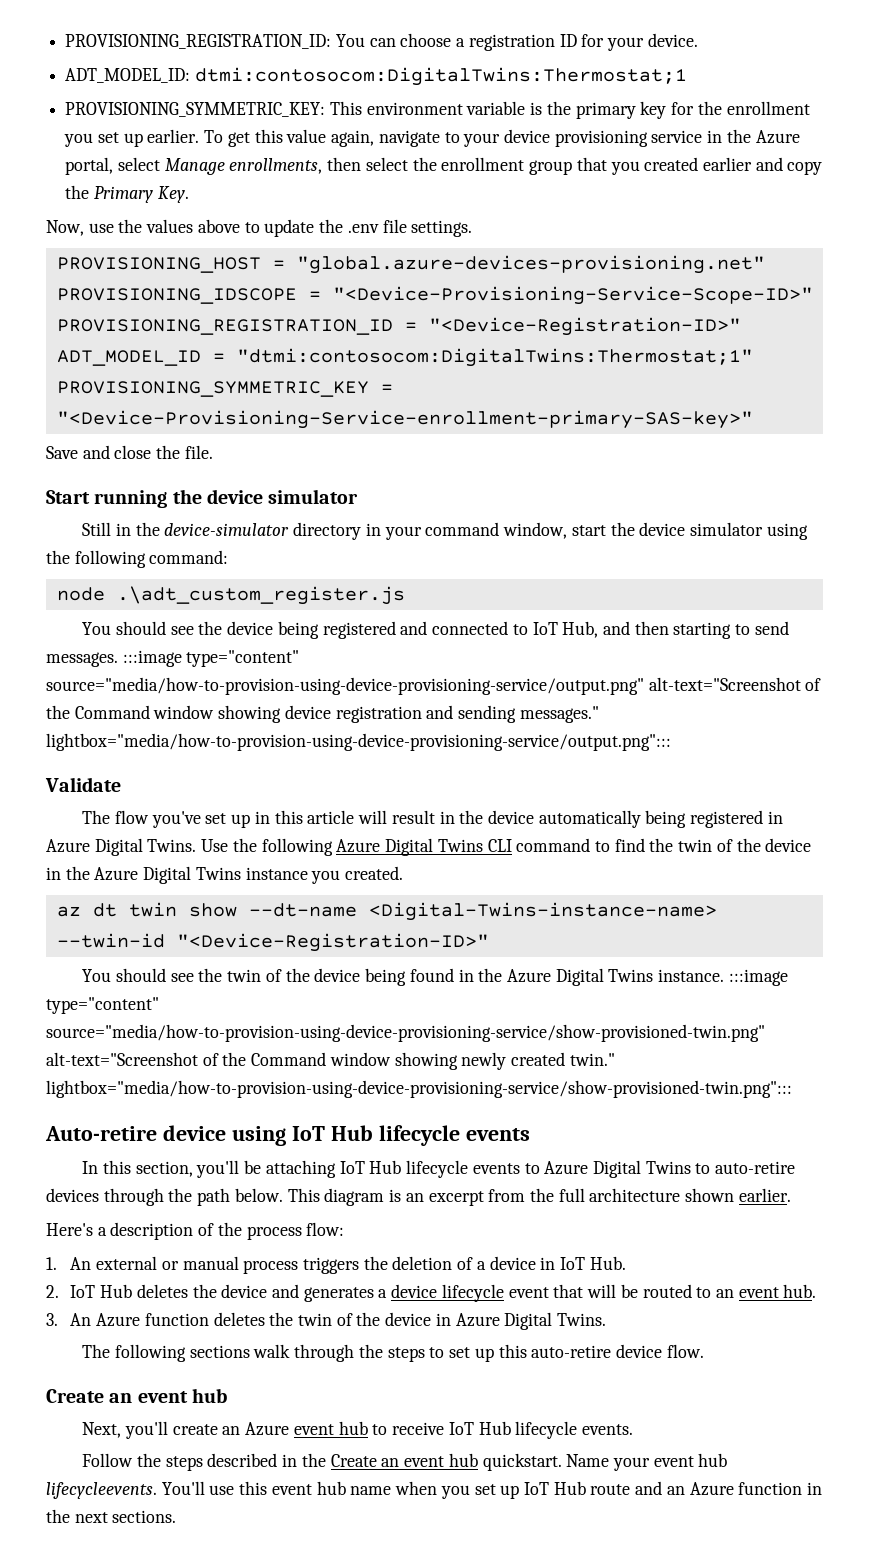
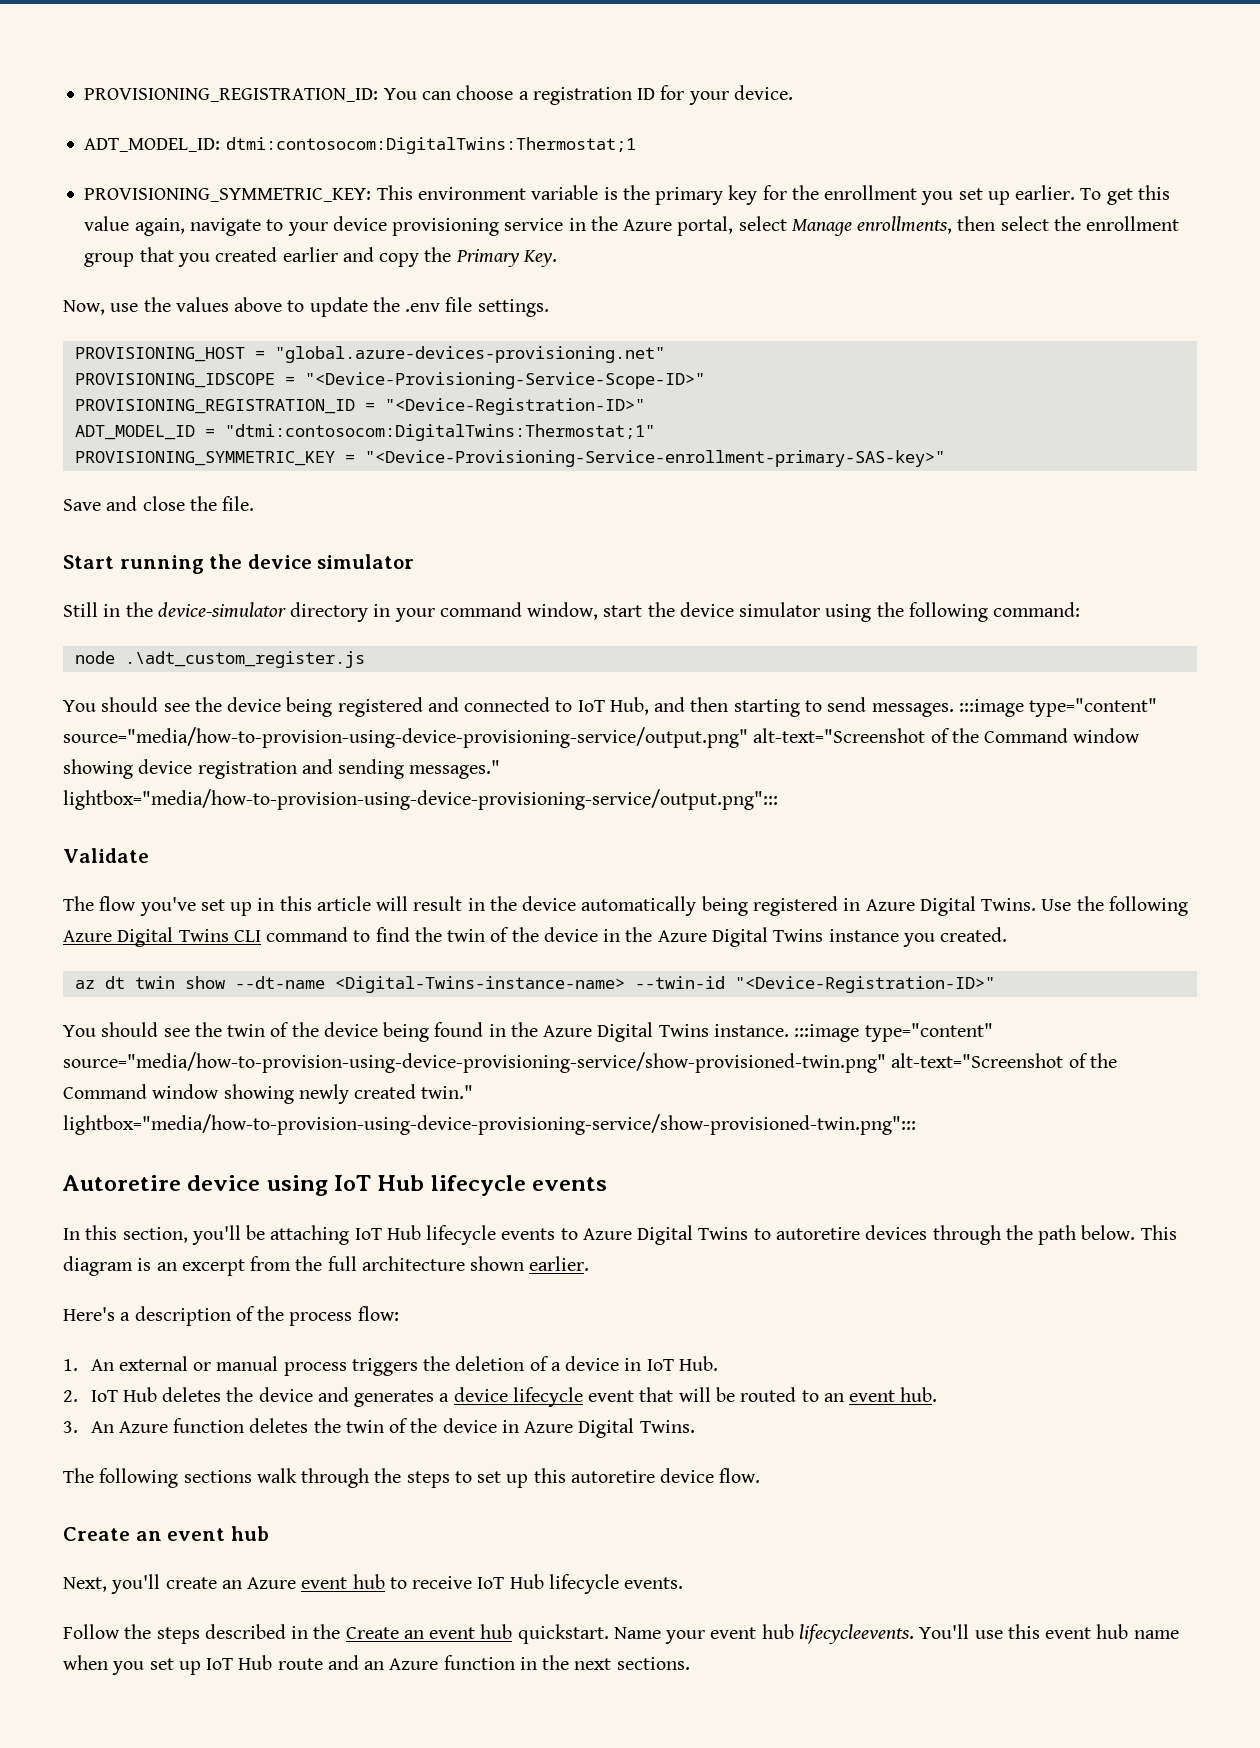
[45,1126,157,1141] Auto-retire -> [62,1175,181,1191] Autoretire
[715,1161,796,1174] auto-retire -> [775,1227,860,1240] autoretire
[531,1345,612,1358] auto-retire -> [570,1470,655,1483] autoretire

